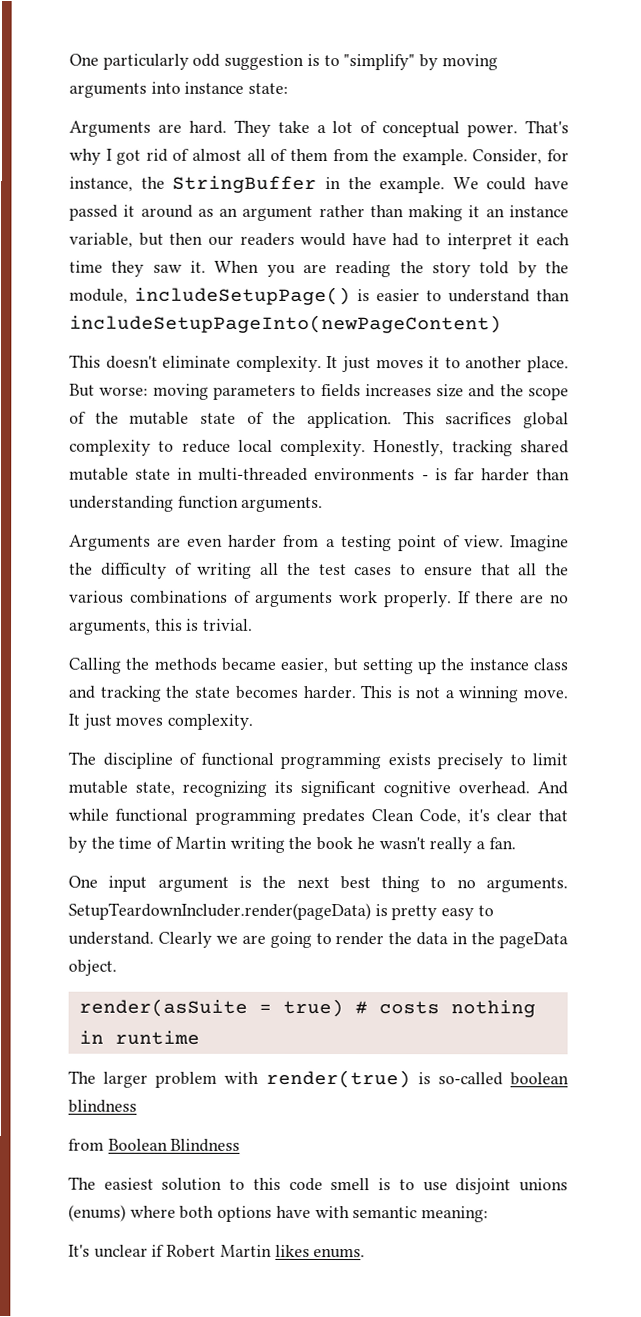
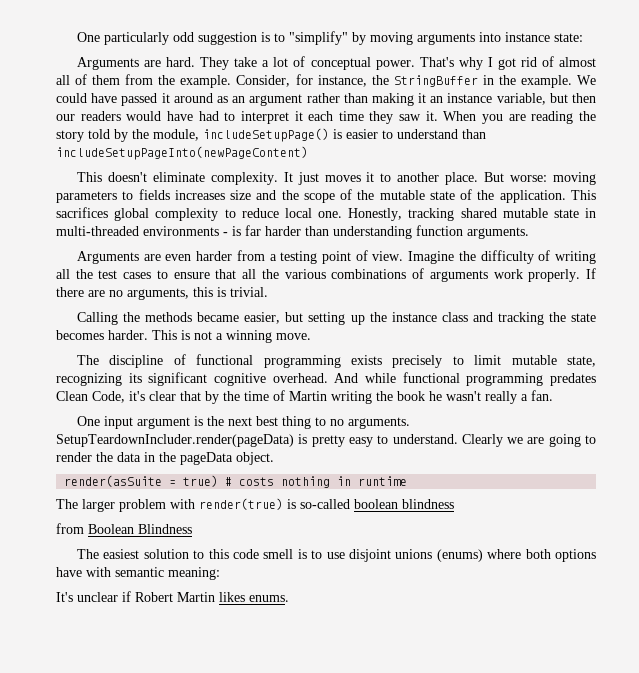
[280,439,367,457] complexity. -> [317,211,342,218] one.
[68,713,254,730] It just moves complexity. -> (311, 336) none

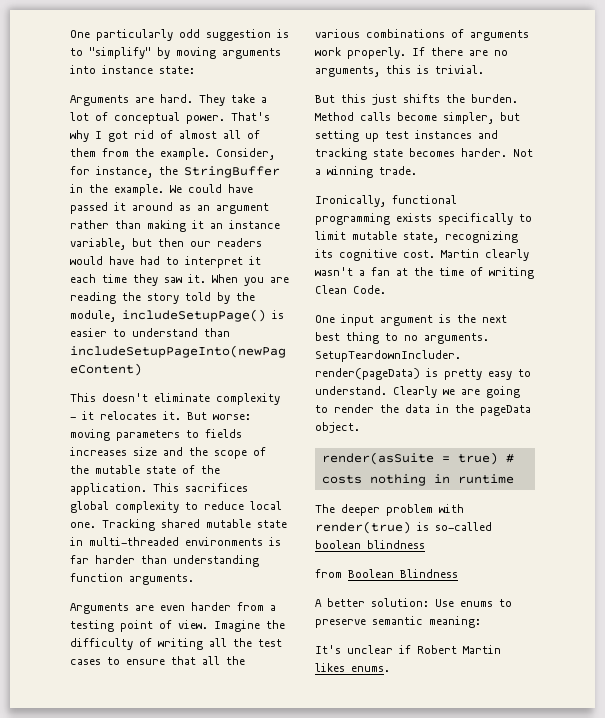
[210,172,479,185] complexity. It just moves it to another place. -> [216,393,280,405] [70,411,181,420] complexity - it relocates it.
[348,208,455,221] Honestly, tracking -> [102,519,155,531] Tracking
[223,232,228,236] - -> (263, 541) none
[77,312,468,325] Calling the methods became easier, but setting up the instance class -> [315,94,518,105] [315,112,520,124] [315,130,472,142] But this just shifts the burden. Method calls become simpler, but setting up test instances
[548,312,566,322] the -> (367, 154) none
[152,330,311,343] [77,354,186,368] This is not a winning move. // The discipline of -> [513,149,533,157] [315,166,417,178] [315,195,386,207] Not a winning trade. // Ironically,
[392,355,443,368] precisely -> [438,213,513,225] specifically
[148,372,596,386] [56,390,553,404] significant cognitive overhead. And while functional programming predates Clean Code, it's clear that by the time of Martin writing the book he wasn't really a fan. -> [339,249,529,261] [315,267,534,279] [315,285,386,294] cognitive cost. Martin clearly wasn't a fan at the time of writing Clean Code.
[82,499,115,512] larger -> [341,504,380,516] deeper
[77,549,596,562] [56,567,111,577] The easiest solution to this code smell is to use disjoint unions (enums) where both options have with -> [315,598,512,607] [315,619,366,628] A better solution: Use enums to preserve

